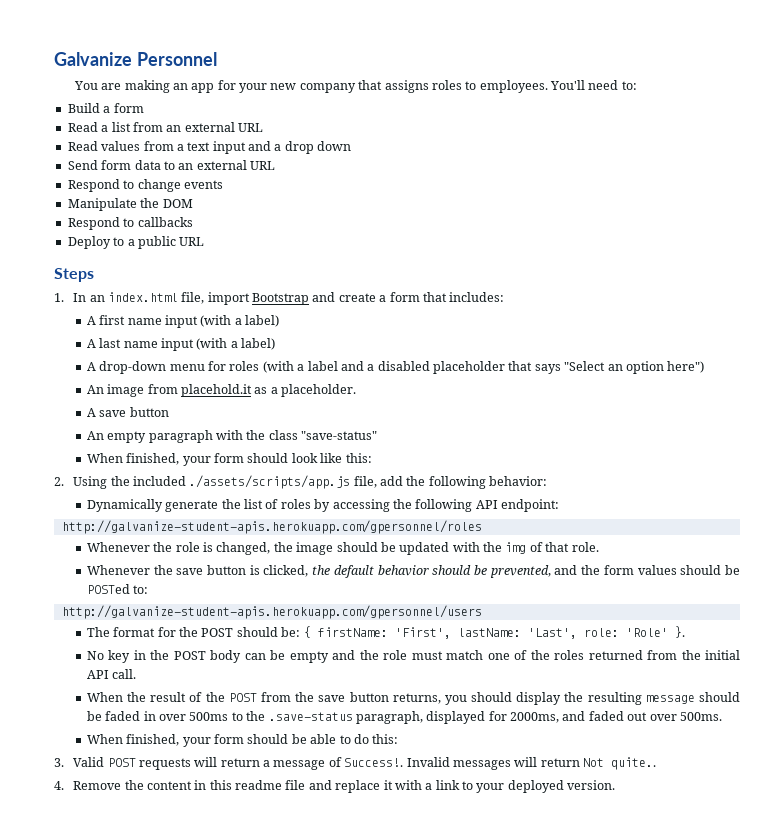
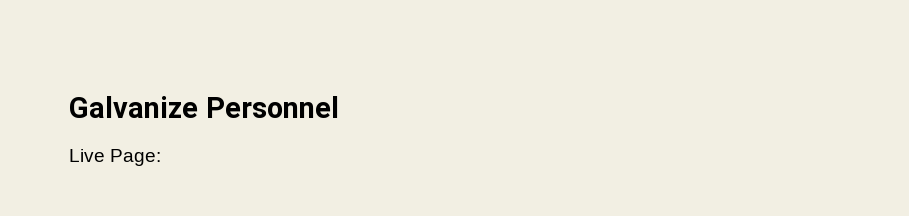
[73,80,637,93] [67,103,144,113] [67,122,263,132] [67,141,352,154] [67,160,275,170] [67,179,223,192] [67,198,193,211] [67,217,193,230] [67,236,205,249] [54,268,94,282] [54,292,505,305] [86,315,280,328] [86,338,276,351] [86,361,705,374] [86,384,357,397] [86,407,169,417] [86,430,378,443] [86,453,372,466] [54,475,548,489] [86,499,560,512] [61,520,482,534] [86,542,599,555] [86,565,741,578] [86,584,149,594] [61,605,482,619] [86,626,685,639] [86,650,741,663] [86,669,137,679] [86,692,740,705] [86,711,722,724] [86,734,399,747] [54,757,657,770] [54,780,616,793] You are making an app for your new company that assigns roles to employees. You'll need to: // Build a form // Read a list from an external URL // Read values from a text input and a drop down // Send form data to an external URL // Respond to change events // Manipulate the DOM // Respond to callbacks // Deploy to a public URL // Steps // 1. In an index.html file, import Bootstrap and create a form that includes: // A first name input (with a label) // A last name input (with a label) // A drop-down menu for roles (with a label and a disabled placeholder that says "Select an option here") // An image from placehold.it as a placeholder. // A save button // An empty paragraph with the class "save-status" // When finished, your form should look like this: // 2. Using the included ./assets/scripts/app.js file, add the following behavior: // Dynamically generate the list of roles by accessing the following API endpoint: // http://galvanize-student-apis.herokuapp.com/gpersonnel/roles // Whenever the role is changed, the image should be updated with the img of that role. // Whenever the save button is clicked, the default behavior should be prevented, and the form values should be POSTed to: // http://galvanize-student-apis.herokuapp.com/gpersonnel/users // The format for the POST should be: { firstName: 'First', lastName: 'Last', role: 'Role' }. // No key in the POST body can be empty and the role must match one of the roles returned from the initial API call. // When the result of the POST from the save button returns, you should display the resulting message should be faded in over 500ms to the .save-status paragraph, displayed for 2000ms, and faded out over 500ms. // When finished, your form should be able to do this: // 3. Valid POST requests will return a message of Success!. Invalid messages will return Not quite.. // 4. Remove the content in this readme file and replace it with a link to your deployed version. -> [69,149,162,166] Live Page:

